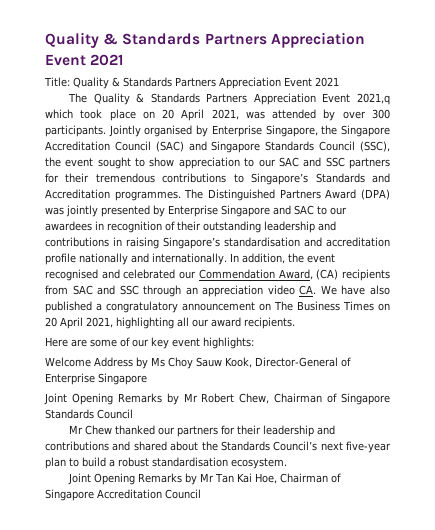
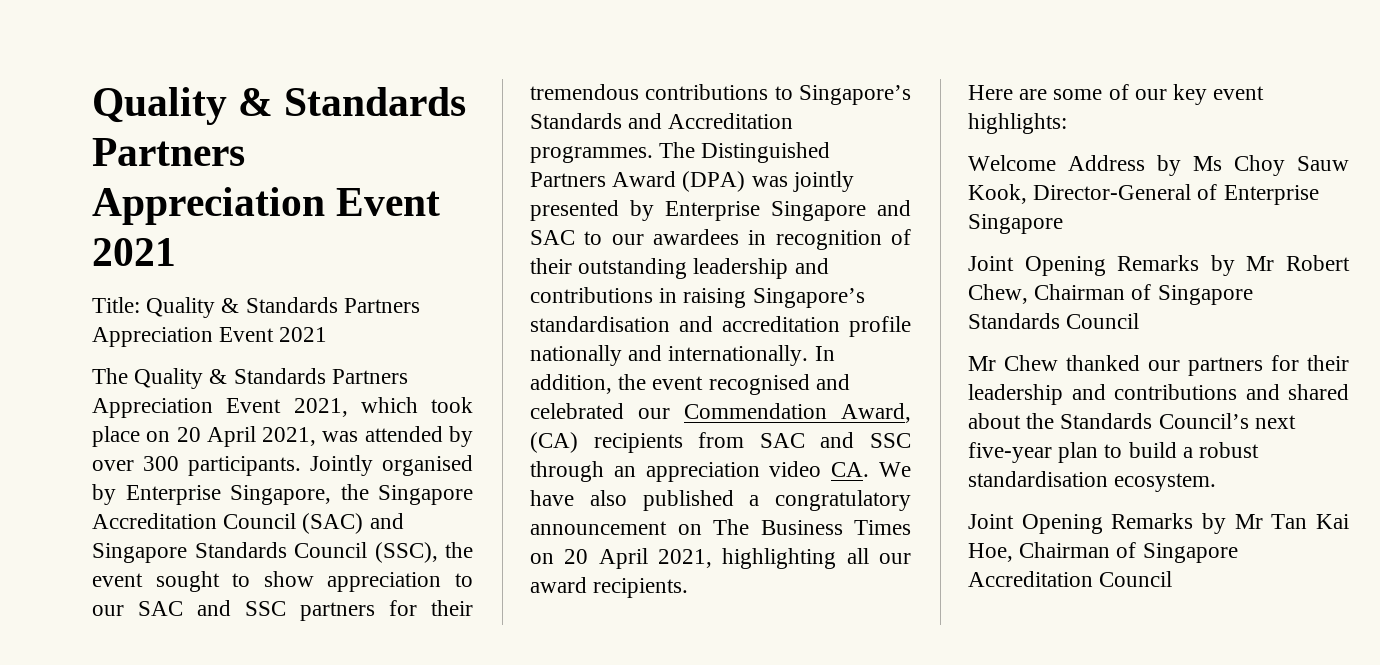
[357,93,390,105] 2021,q -> [293,398,348,417] 2021,

